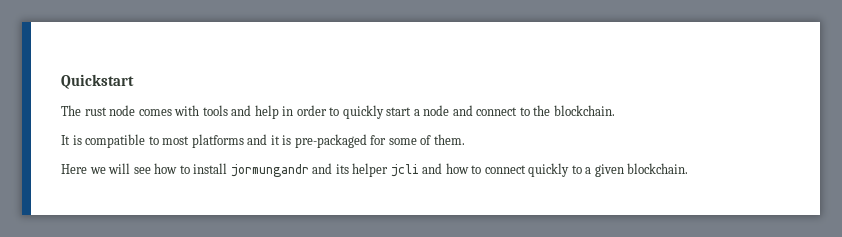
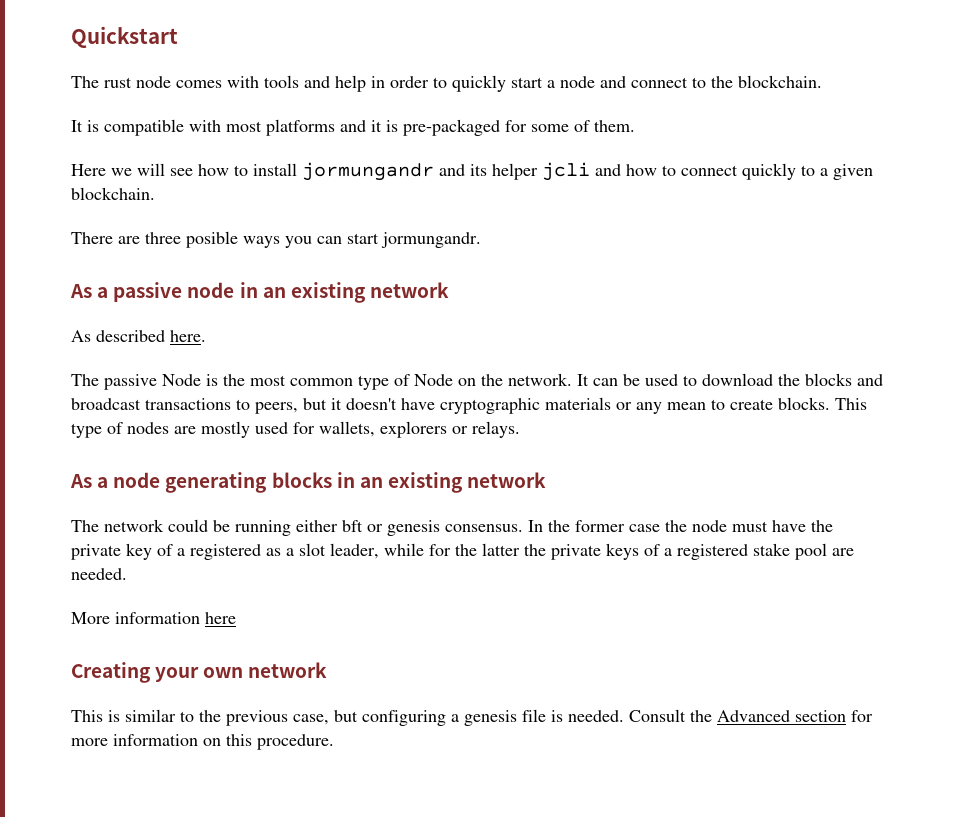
[148,136,159,145] to -> [189,120,221,132] with
(689, 168) none -> [71,231,481,248] [70,282,449,303] [71,330,206,342] [71,373,883,390] [71,397,867,414] [71,421,520,438] [70,472,547,493] [71,519,833,536] [71,543,854,560] [71,568,127,580] [71,612,236,624] [71,662,328,683] [71,709,873,726] [71,734,334,750] // There are three posible ways you can start jormungandr. // As a passive node in an existing network // As described here. // The passive Node is the most common type of Node on the network. It can be used to download the blocks and broadcast transactions to peers, but it doesn't have cryptographic materials or any mean to create blocks. This type of nodes are mostly used for wallets, explorers or relays. // As a node generating blocks in an existing network // The network could be running either bft or genesis consensus. In the former case the node must have the private key of a registered as a slot leader, while for the latter the private keys of a registered stake pool are needed. // More information here // Creating your own network // This is similar to the previous case, but configuring a genesis file is needed. Consult the Advanced section for more information on this procedure.

